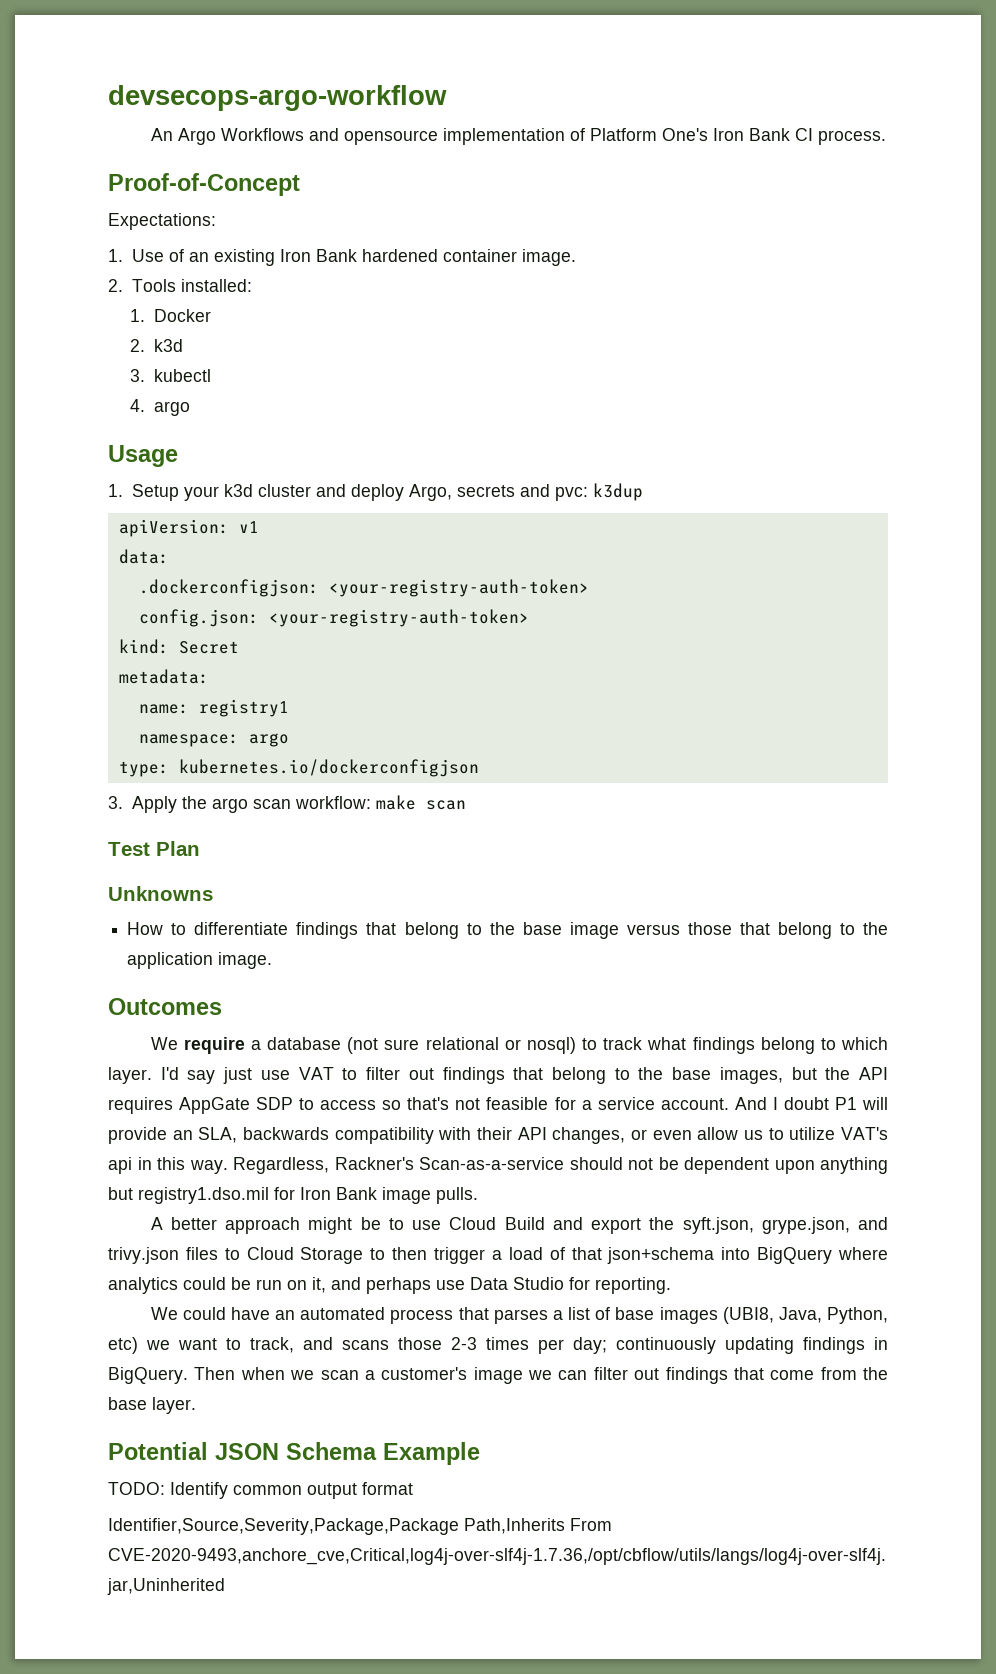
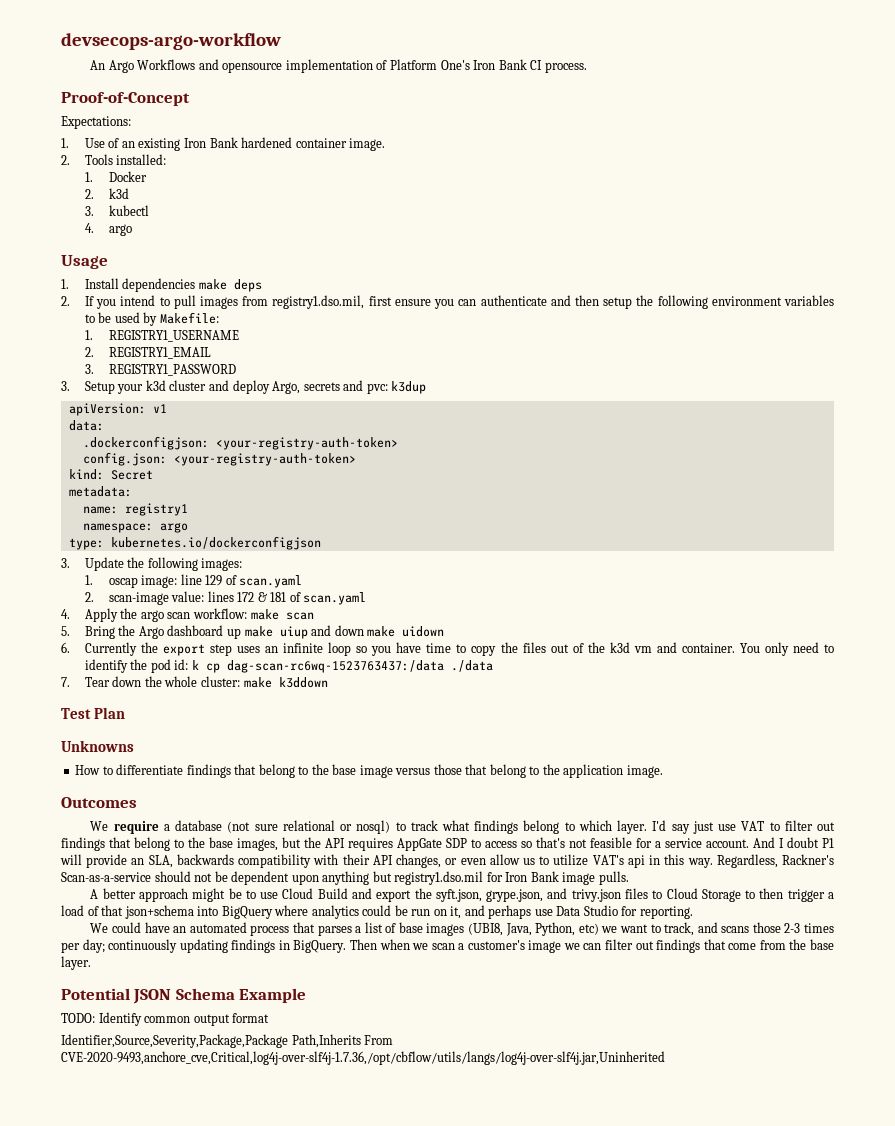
(123, 490) none -> [84,278,262,292] [61,295,834,309] [84,312,219,326] [84,330,239,342] [84,347,211,359] [84,364,236,376] [61,381,70,391] Install dependencies make deps // 2. If you intend to pull images from registry1.dso.mil, first ensure you can authenticate and then setup the following environment variables to be used by Makefile: // 1. REGISTRY1_USERNAME // 2. REGISTRY1_EMAIL // 3. REGISTRY1_PASSWORD // 3.
(123, 802) none -> [84,557,243,571] [84,574,303,588] [84,591,367,605] [61,609,70,619] Update the following images: // 1. oscap image: line 129 of scan.yaml // 2. scan-image value: lines 172 & 181 of scan.yaml // 4.
(466, 805) none -> [61,625,445,639] [61,642,834,656] [84,659,493,673] [61,676,328,688] // 5. Bring the Argo dashboard up make uiup and down make uidown // 6. Currently the export step uses an infinite loop so you have time to copy the files out of the k3d vm and container. You only need to identify the pod id: k cp dag-scan-rc6wq-1523763437:/data ./data // 7. Tear down the whole cluster: make k3ddown

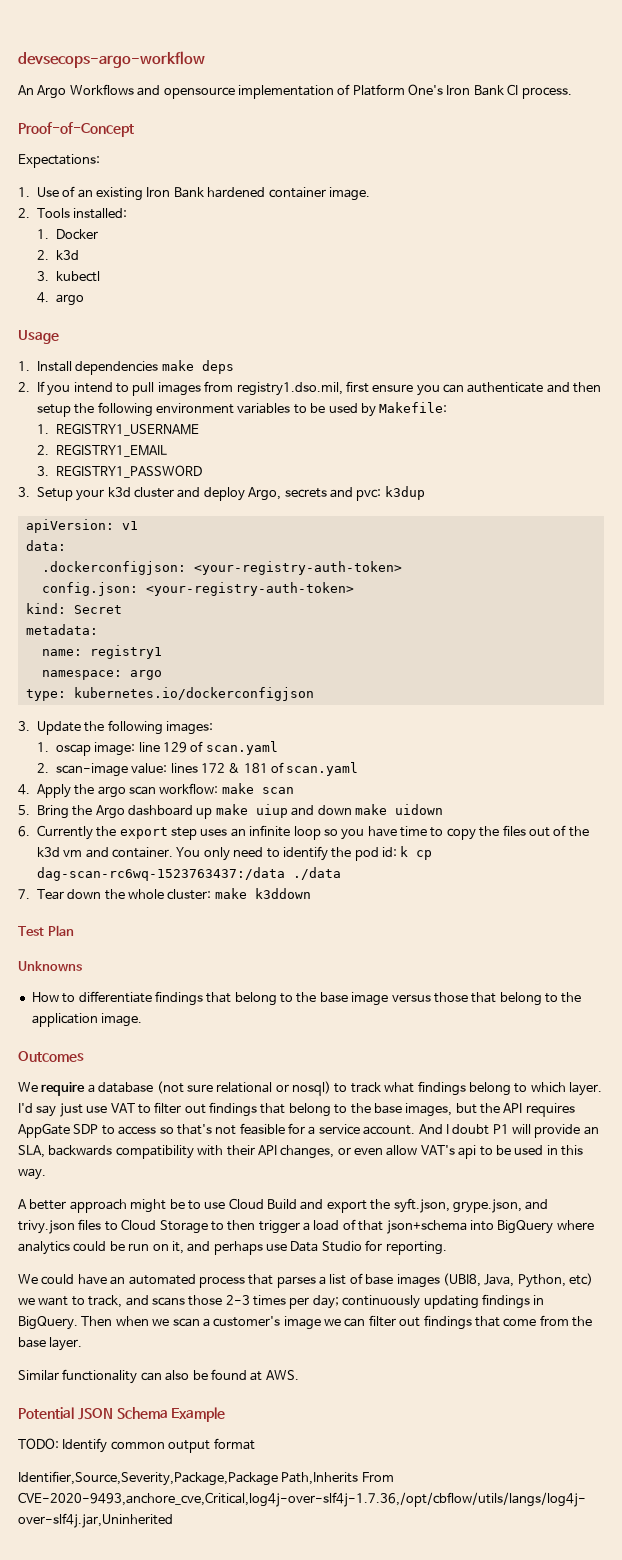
[522,854,835,868] [61,871,629,885] us to utilize VAT's api in this way. Regardless, Rackner's Scan-as-a-service should not be dependent upon anything but registry1.dso.mil for Iron Bank image pulls. -> [420,1145,583,1159] [18,1168,46,1180] VAT's api to be used in this way.
(91, 963) none -> [18,1369,299,1384] // Similar functionality can also be found at AWS.

